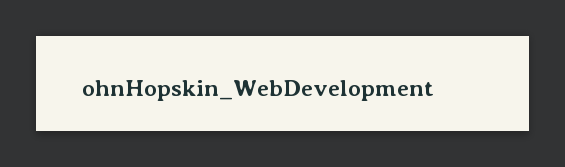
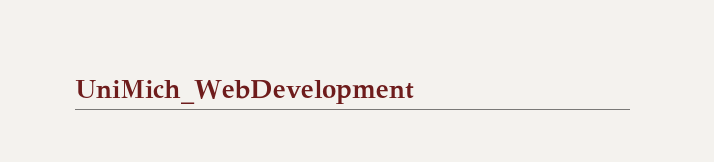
[82,80,434,101] ohnHopskin_WebDevelopment -> [75,80,414,104] UniMich_WebDevelopment

